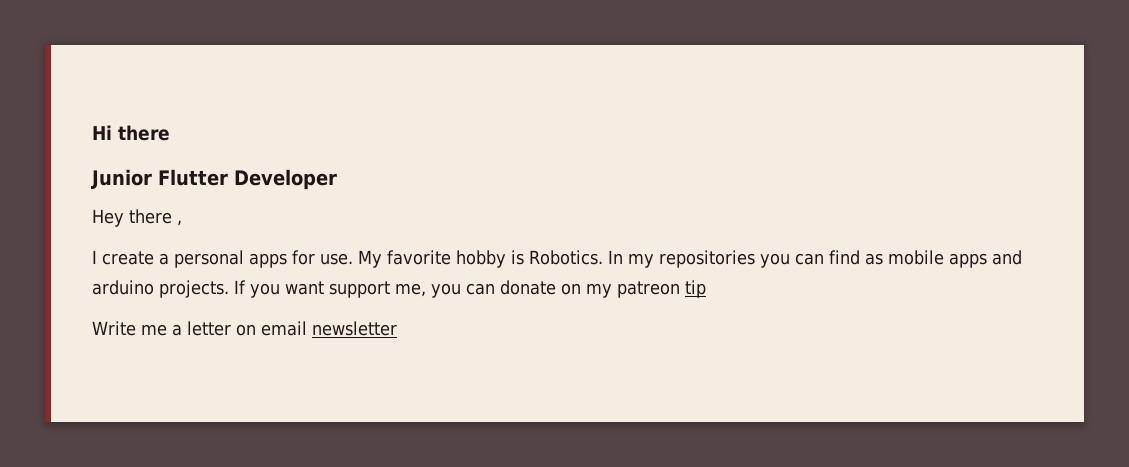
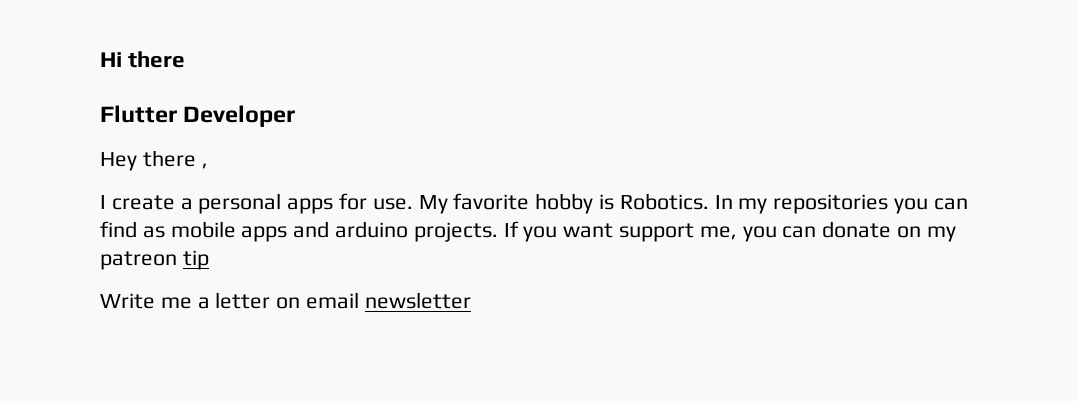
[91,169,152,189] Junior -> (186, 59) none

